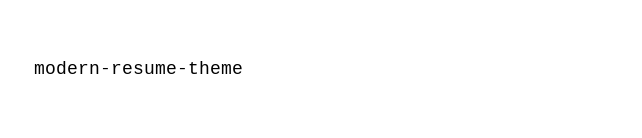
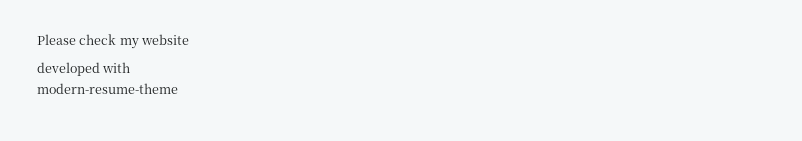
(34, 67) none -> [37,34,190,49] [37,62,131,76] Please check my website // developed with //

